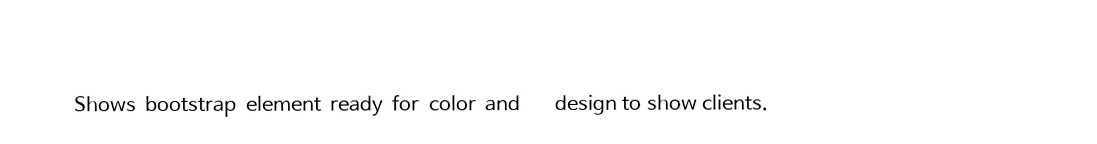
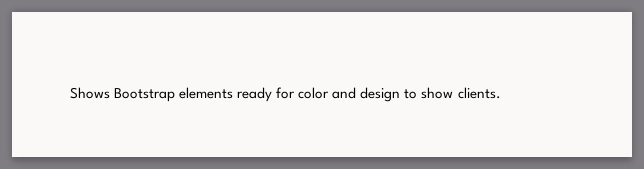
[145,95,322,118] bootstrap element -> [114,87,234,102] Bootstrap elements

